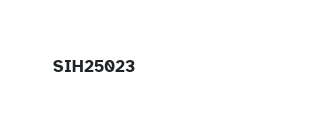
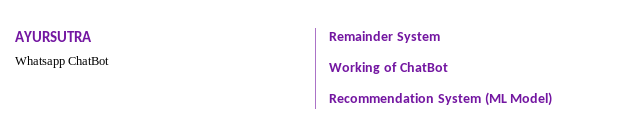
[53,60,135,72] SIH25023 -> [15,31,92,42] [15,56,110,68] [329,31,440,43] [329,62,448,74] [329,92,553,106] AYURSUTRA // Whatsapp ChatBot // Remainder System // Working of ChatBot // Recommendation System (ML Model)

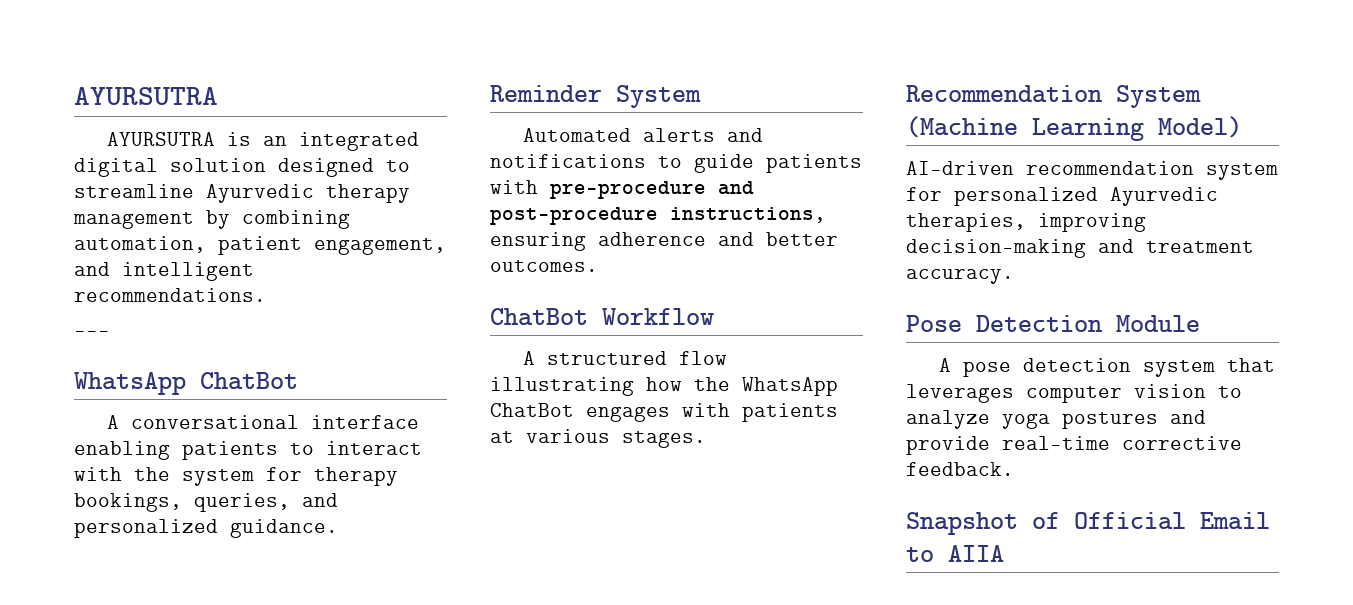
[15,56,110,68] [329,31,440,43] [329,62,448,74] Whatsapp ChatBot // Remainder System // Working of ChatBot -> [106,132,419,151] [74,158,410,177] [74,184,410,203] [73,210,350,229] [74,236,446,255] [74,262,254,281] [74,288,266,302] [74,331,110,336] [74,372,298,395] [106,415,419,429] [74,441,422,460] [74,467,398,486] [74,493,338,512] [74,519,338,538] [490,85,701,108] [522,128,763,142] [490,154,862,173] [490,180,754,199] [490,207,826,225] [490,232,838,251] [490,260,598,272] [490,308,714,326] [522,351,727,365] [490,377,838,396] [490,403,838,422] [490,429,706,448] AYURSUTRA is an integrated digital solution designed to streamline Ayurvedic therapy management by combining automation, patient engagement, and intelligent recommendations. // --- // WhatsApp ChatBot // A conversational interface enabling patients to interact with the system for therapy bookings, queries, and personalized guidance. // Reminder System // Automated alerts and notifications to guide patients with pre-procedure and post-procedure instructions, ensuring adherence and better outcomes. // ChatBot Workflow // A structured flow illustrating how the WhatsApp ChatBot engages with patients at various stages.
[484,92,507,106] (ML -> [906,116,1144,141] (Machine Learning
(553, 99) none -> [906,161,1278,180] [906,187,1218,206] [906,213,1146,232] [906,239,1254,258] [906,269,1014,284] [906,315,1200,332] [938,358,1275,377] [906,384,1242,403] [906,410,1206,429] [906,436,1242,455] [906,462,1014,476] [906,512,1270,535] [906,545,1004,562] // AI-driven recommendation system for personalized Ayurvedic therapies, improving decision-making and treatment accuracy. // Pose Detection Module // A pose detection system that leverages computer vision to analyze yoga postures and provide real-time corrective feedback. // Snapshot of Official Email to AIIA

